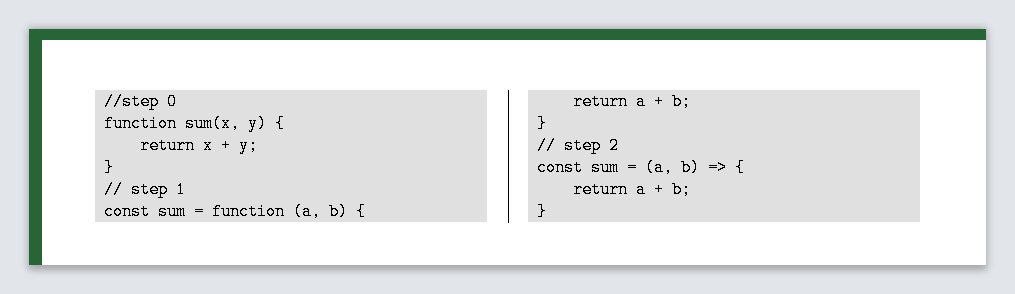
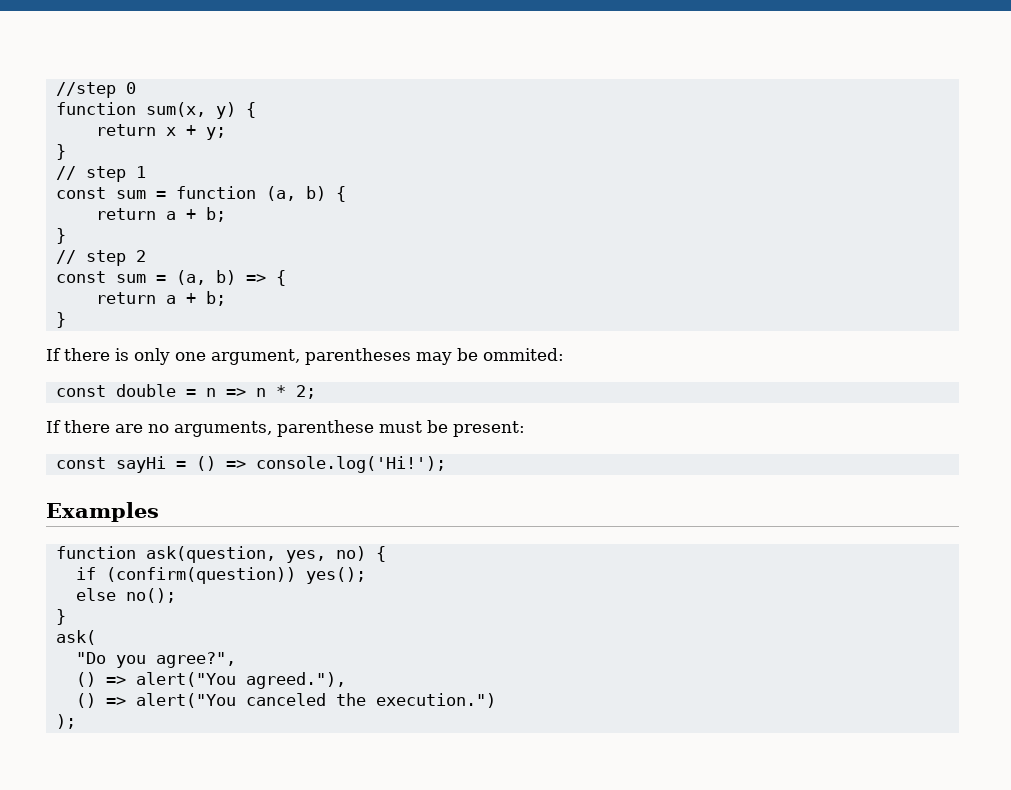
(547, 211) none -> [46,348,564,365] [55,384,316,399] [46,420,525,437] [55,456,446,473] [46,502,159,522] [55,546,386,563] [75,567,366,584] [75,588,176,603] [55,609,66,625] [55,630,96,645] [75,652,236,668] [75,672,346,689] [75,693,496,708] [55,714,76,729] // If there is only one argument, parentheses may be ommited: // const double = n => n * 2; // If there are no arguments, parenthese must be present: // const sayHi = () => console.log('Hi!'); // Examples // function ask(question, yes, no) { // if (confirm(question)) yes(); // else no(); // } // ask( // "Do you agree?", // () => alert("You agreed."), // () => alert("You canceled the execution.") // );

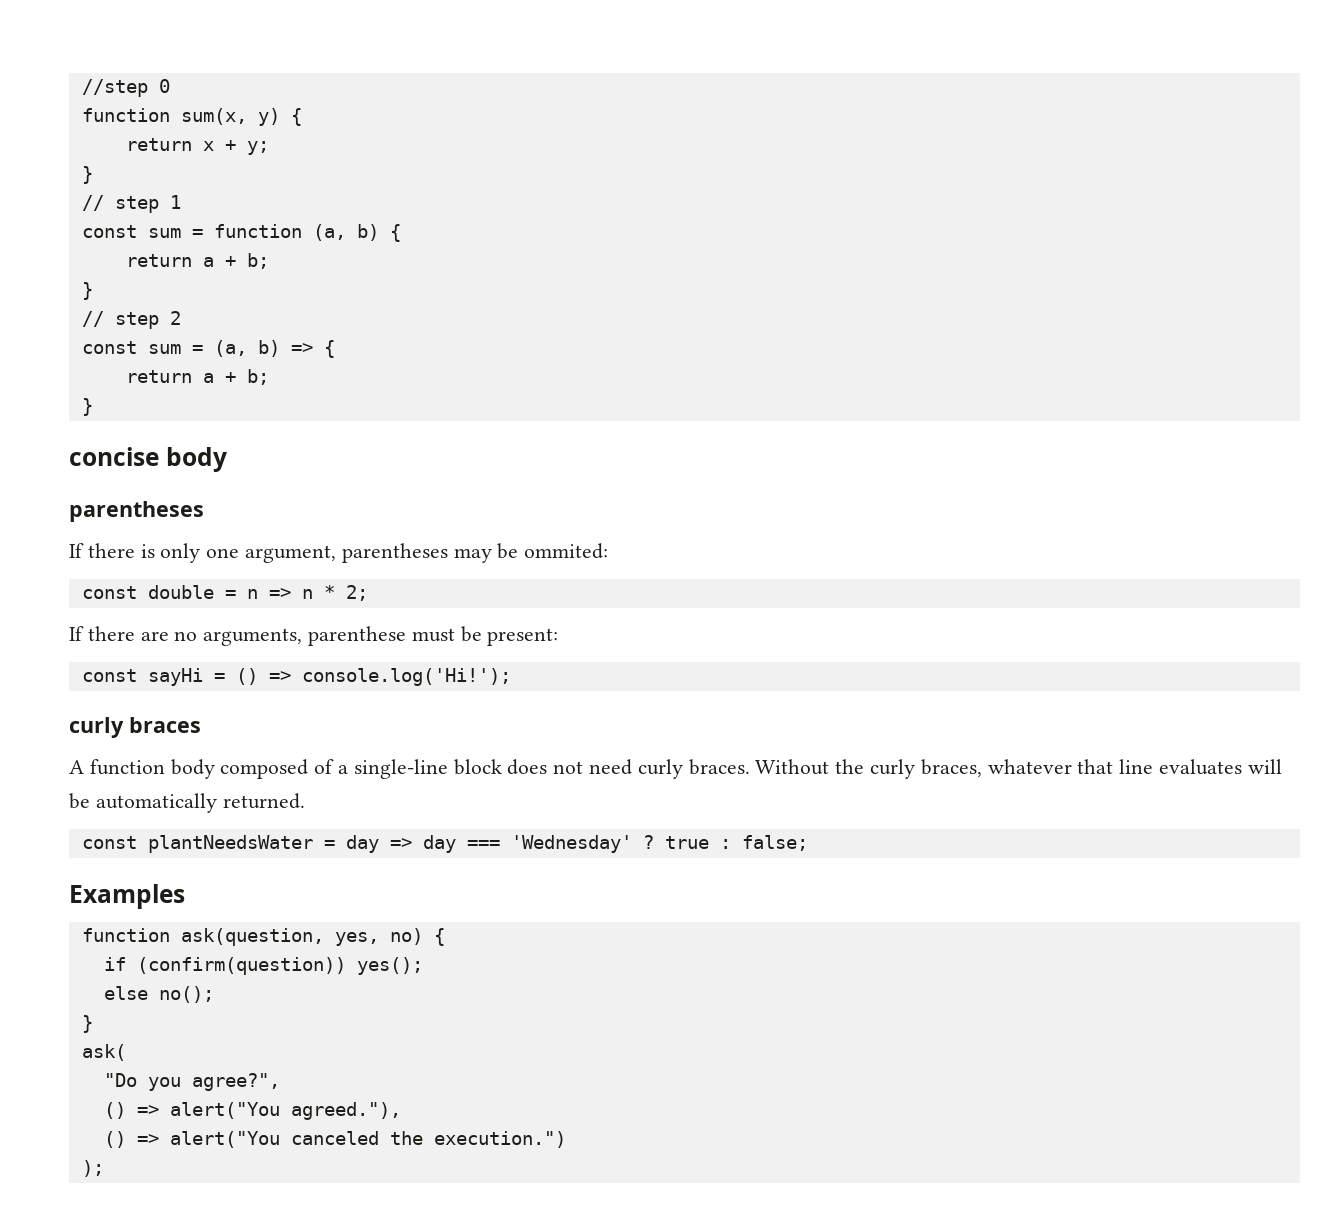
(66, 320) none -> [69,447,227,472] [69,501,204,522] // concise body // parentheses
(446, 464) none -> [69,717,201,738] [69,759,1282,779] [69,793,305,813] [81,835,808,853] // curly braces // A function body composed of a single-line block does not need curly braces. Without the curly braces, whatever that line evaluates will be automatically returned. // const plantNeedsWater = day => day === 'Wednesday' ? true : false;

